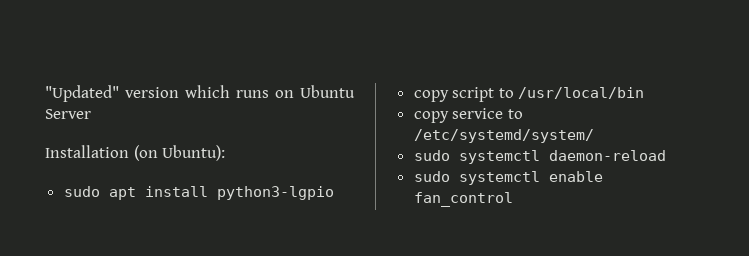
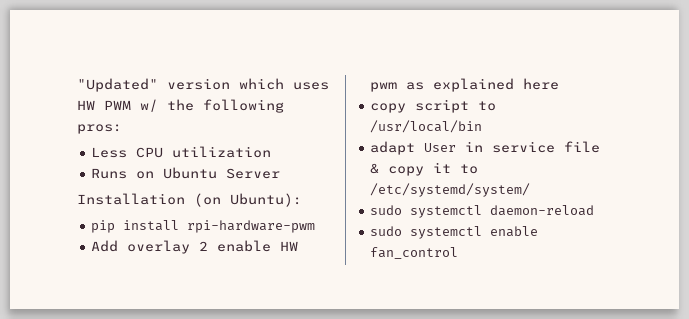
[236,90,269,98] runs -> [293,82,329,90] [77,99,284,113] [77,124,122,134] [91,146,272,158] [91,168,128,179] uses HW PWM w/ the following pros: // Less CPU utilization // Runs
[63,186,334,200] [413,87,645,102] [413,108,504,123] sudo apt install python3-lgpio // copy script to /usr/local/bin // copy service -> [91,220,316,233] [91,240,299,254] [370,78,560,92] [370,99,497,113] [370,120,483,133] [370,141,601,155] [370,162,452,176] pip install rpi-hardware-pwm // Add overlay 2 enable HW pwm as explained here // copy script to /usr/local/bin // adapt User in service file & copy it

